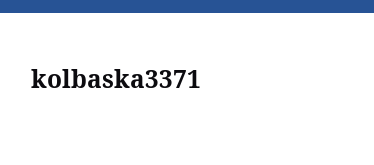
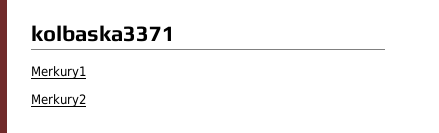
(201, 78) none -> [31,66,86,79] [31,94,86,107] // Merkury1 // Merkury2

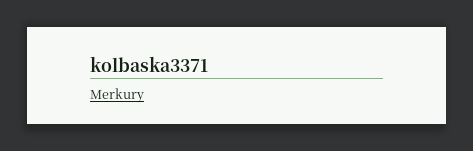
[31,66,86,79] [31,94,86,107] Merkury1 // Merkury2 -> [90,88,144,103] Merkury

